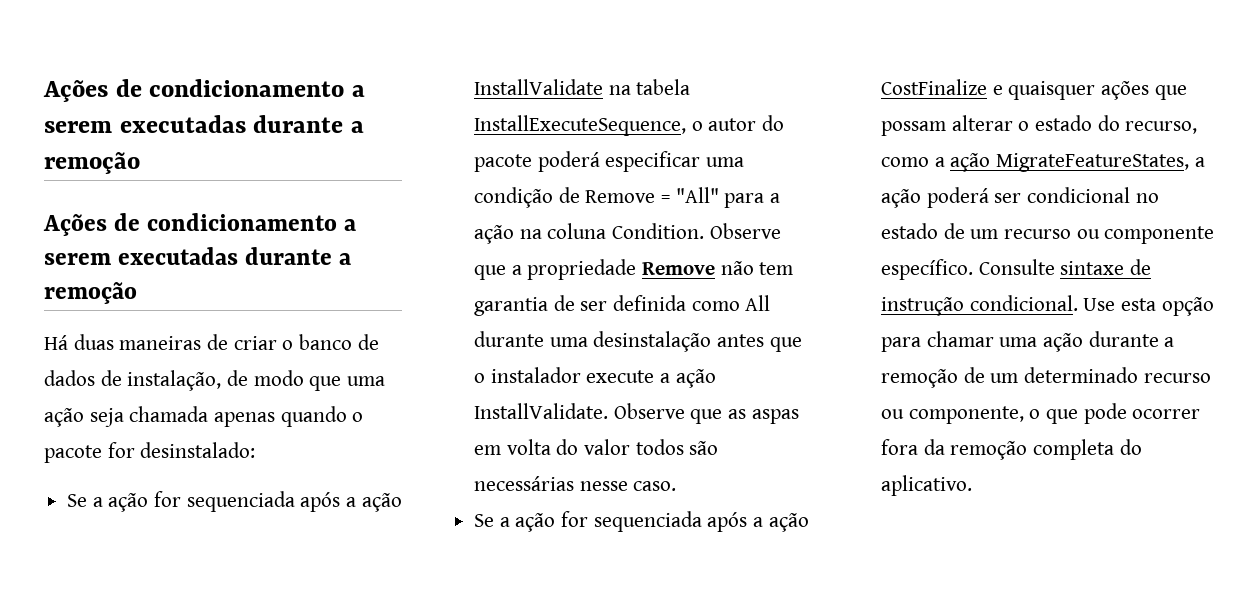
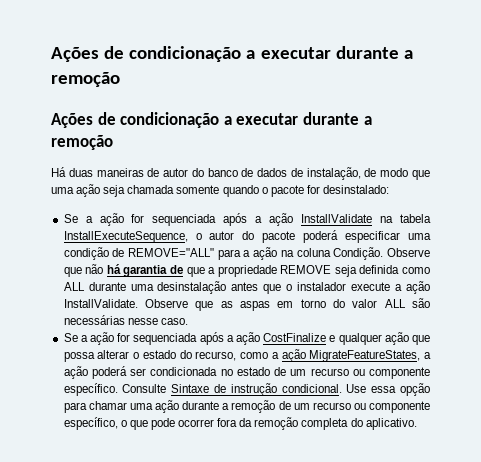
[43,79,365,102] [44,115,246,133] Ações de condicionamento a serem executadas -> [51,46,331,62] Ações de condicionação a executar
[147,213,357,231] [44,247,239,265] condicionamento a serem executadas -> [120,112,299,128] condicionação a executar
[233,336,294,350] criar o -> [163,168,204,177] autor do
[214,412,276,427] apenas -> [176,185,220,194] somente
[585,187,719,203] Remove = "All" -> [128,248,215,257] REMOVE="ALL"
[612,223,781,239] [474,259,794,280] [474,295,608,316] Condition. Observe que a propriedade Remove não tem garantia de ser -> [333,247,430,260] [63,264,357,277] Condição. Observe que não há garantia de que a propriedade REMOVE seja
[745,295,771,311] All -> [63,282,85,291] ALL
[506,439,551,455] volta -> [300,299,326,308] torno
[635,439,684,455] todos -> [384,299,406,308] ALL
[1008,81,1187,100] [881,121,947,136] quaisquer ações que possam -> [338,332,430,345] [63,352,95,362] qualquer ação que possa
[1027,187,1131,203] condicional -> [150,367,218,376] condicionada
[1060,261,1125,275] sintaxe -> [171,384,210,393] Sintaxe
[1121,298,1157,311] esta -> [371,386,397,393] essa
[1024,367,1211,383] [881,406,1024,424] determinado recurso ou componente, -> [312,401,430,413] [63,417,118,430] recurso ou componente específico,

